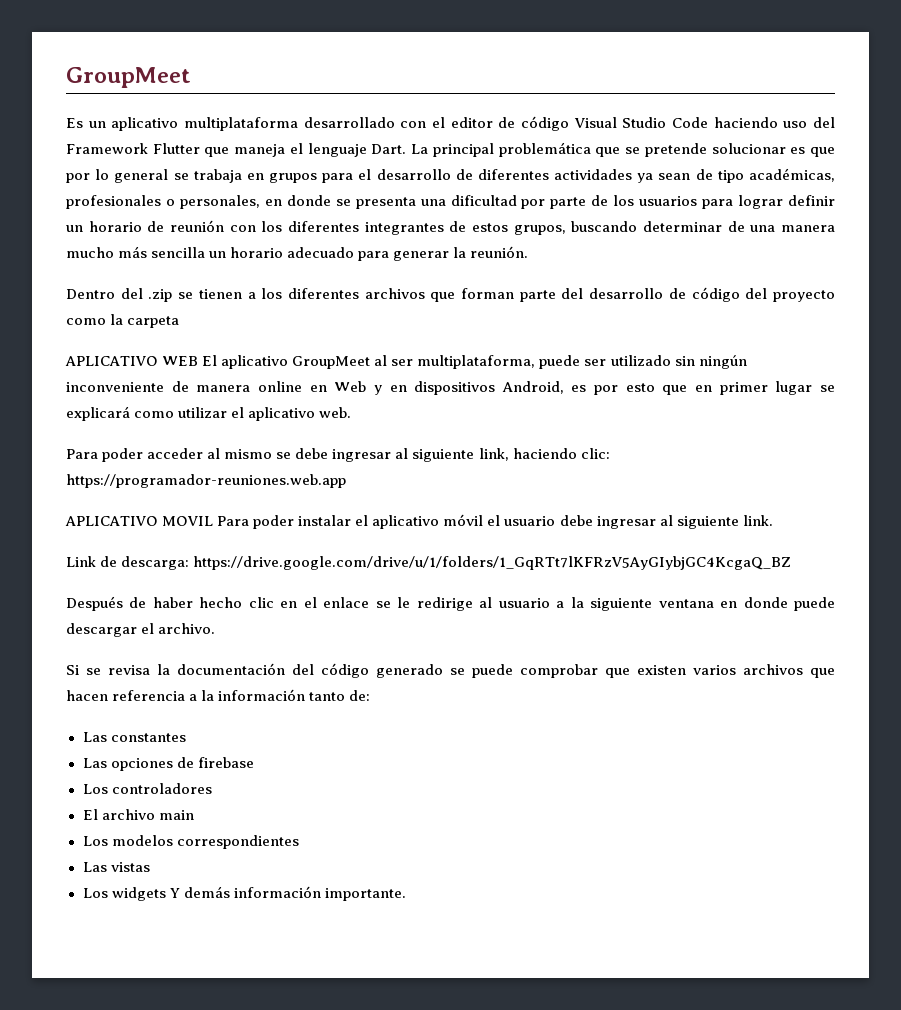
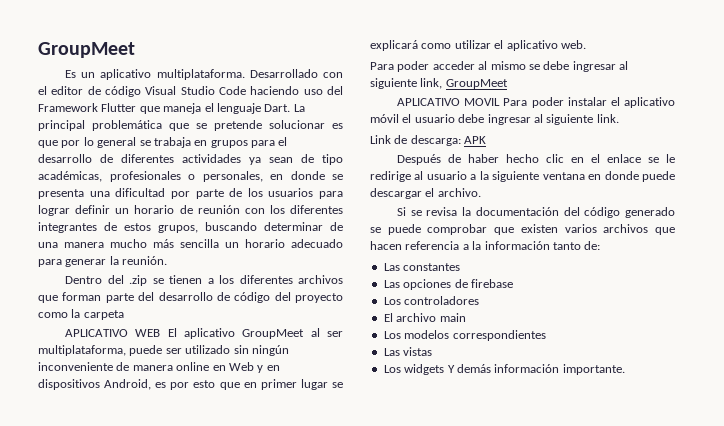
[184,117,395,131] multiplataforma desarrollado -> [156,69,318,80] multiplataforma. Desarrollado
[512,448,610,459] [66,474,346,488] haciendo clic: https://programador-reuniones.web.app -> [445,79,508,89] GroupMeet
[193,556,792,570] https://drive.google.com/drive/u/1/folders/1_GqRTt7lKFRzV5AyGIybjGC4KcgaQ_BZ -> [464,136,487,144] APK

